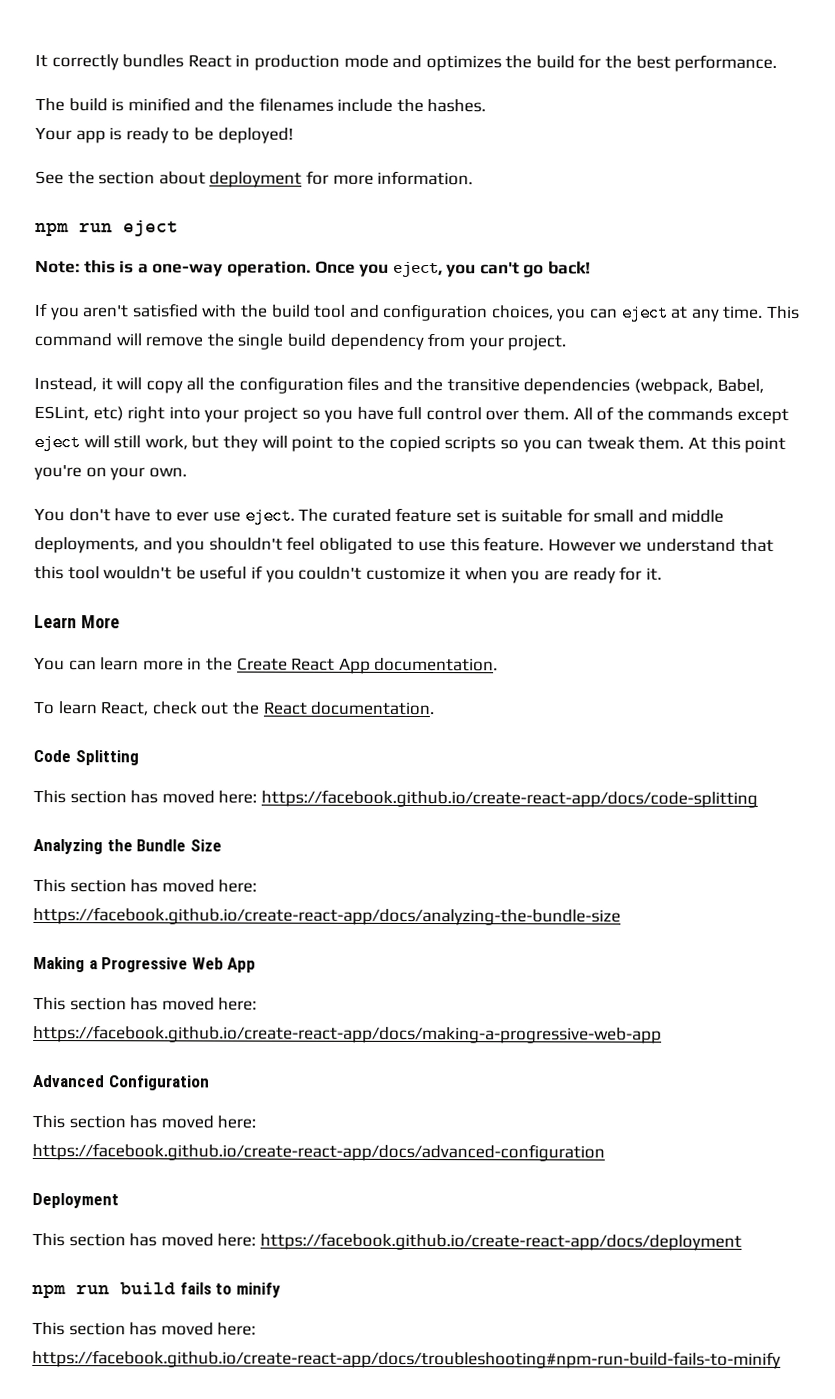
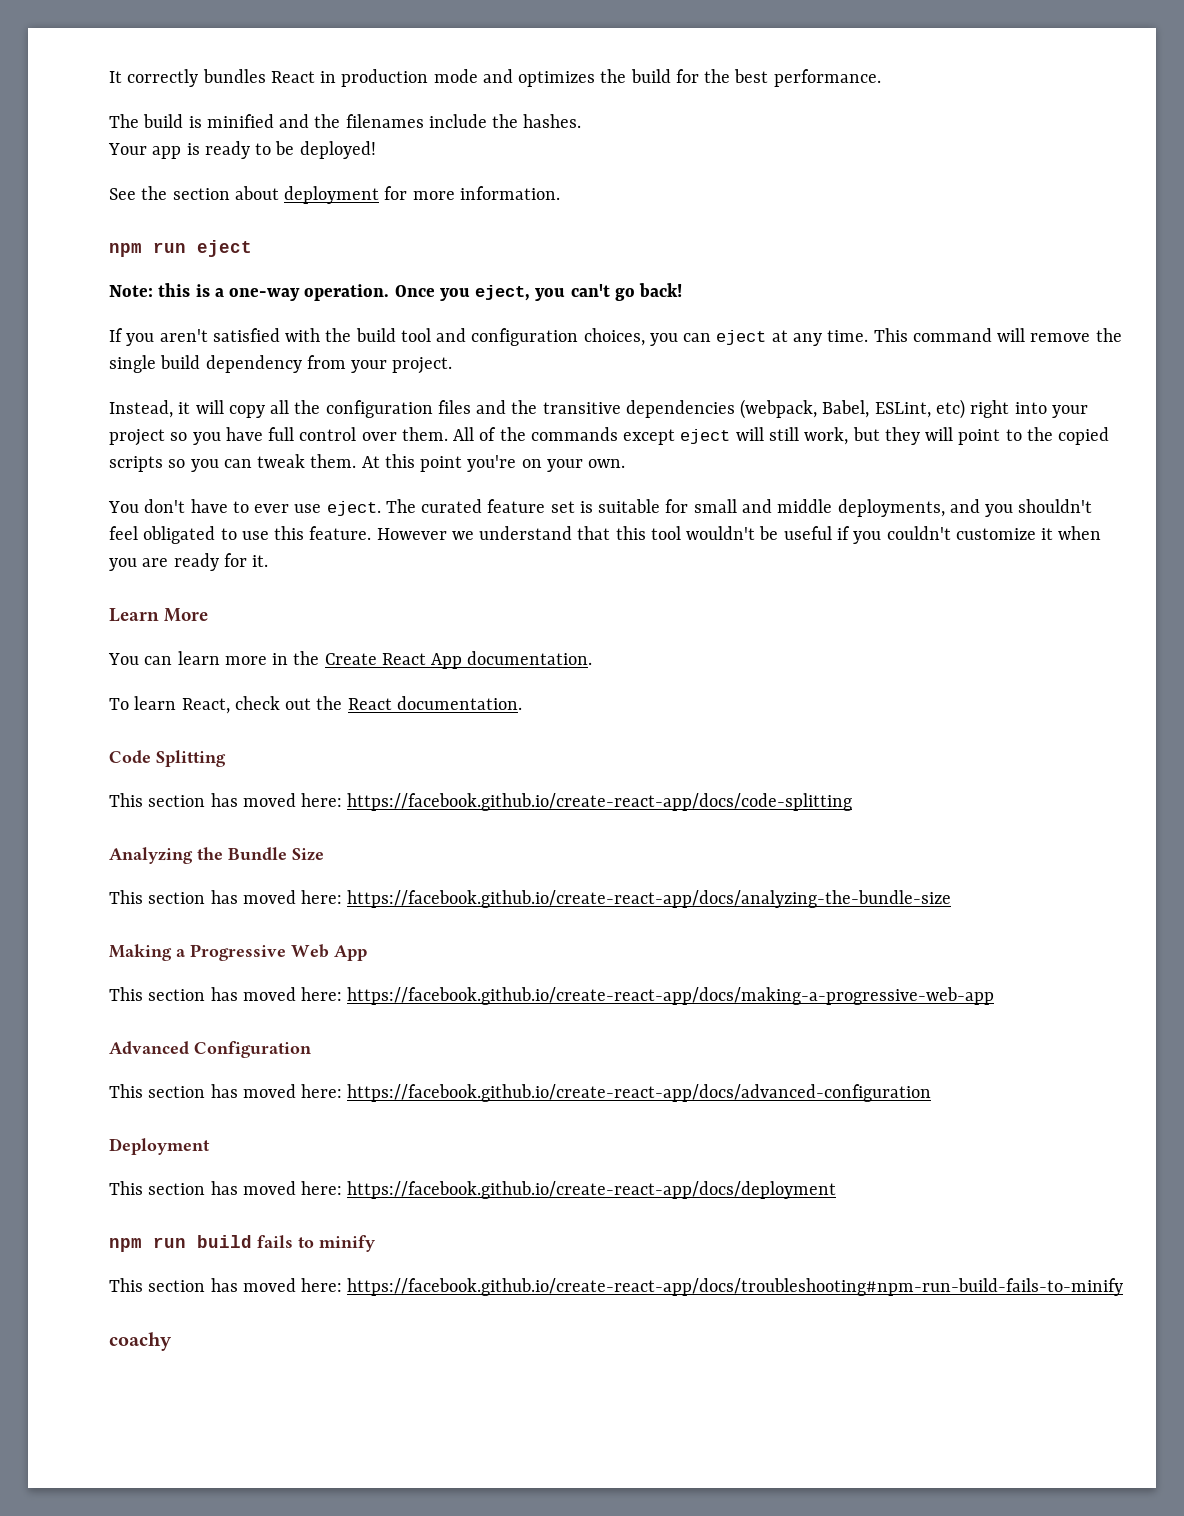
(781, 1359) none -> [109,1332,172,1351] // coachy

